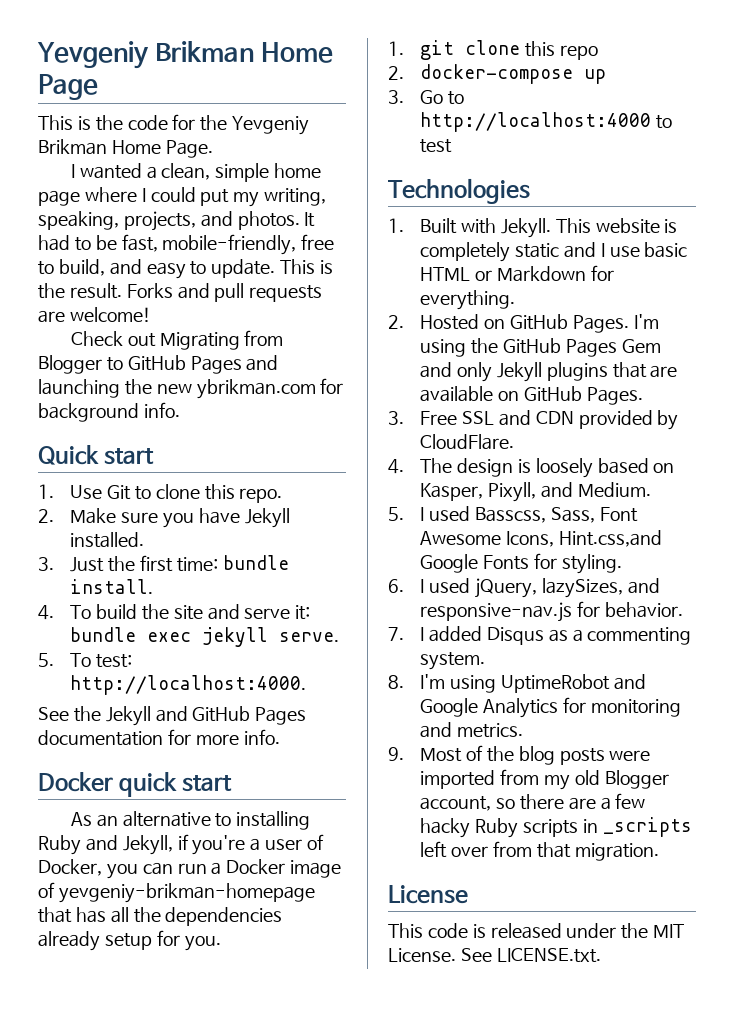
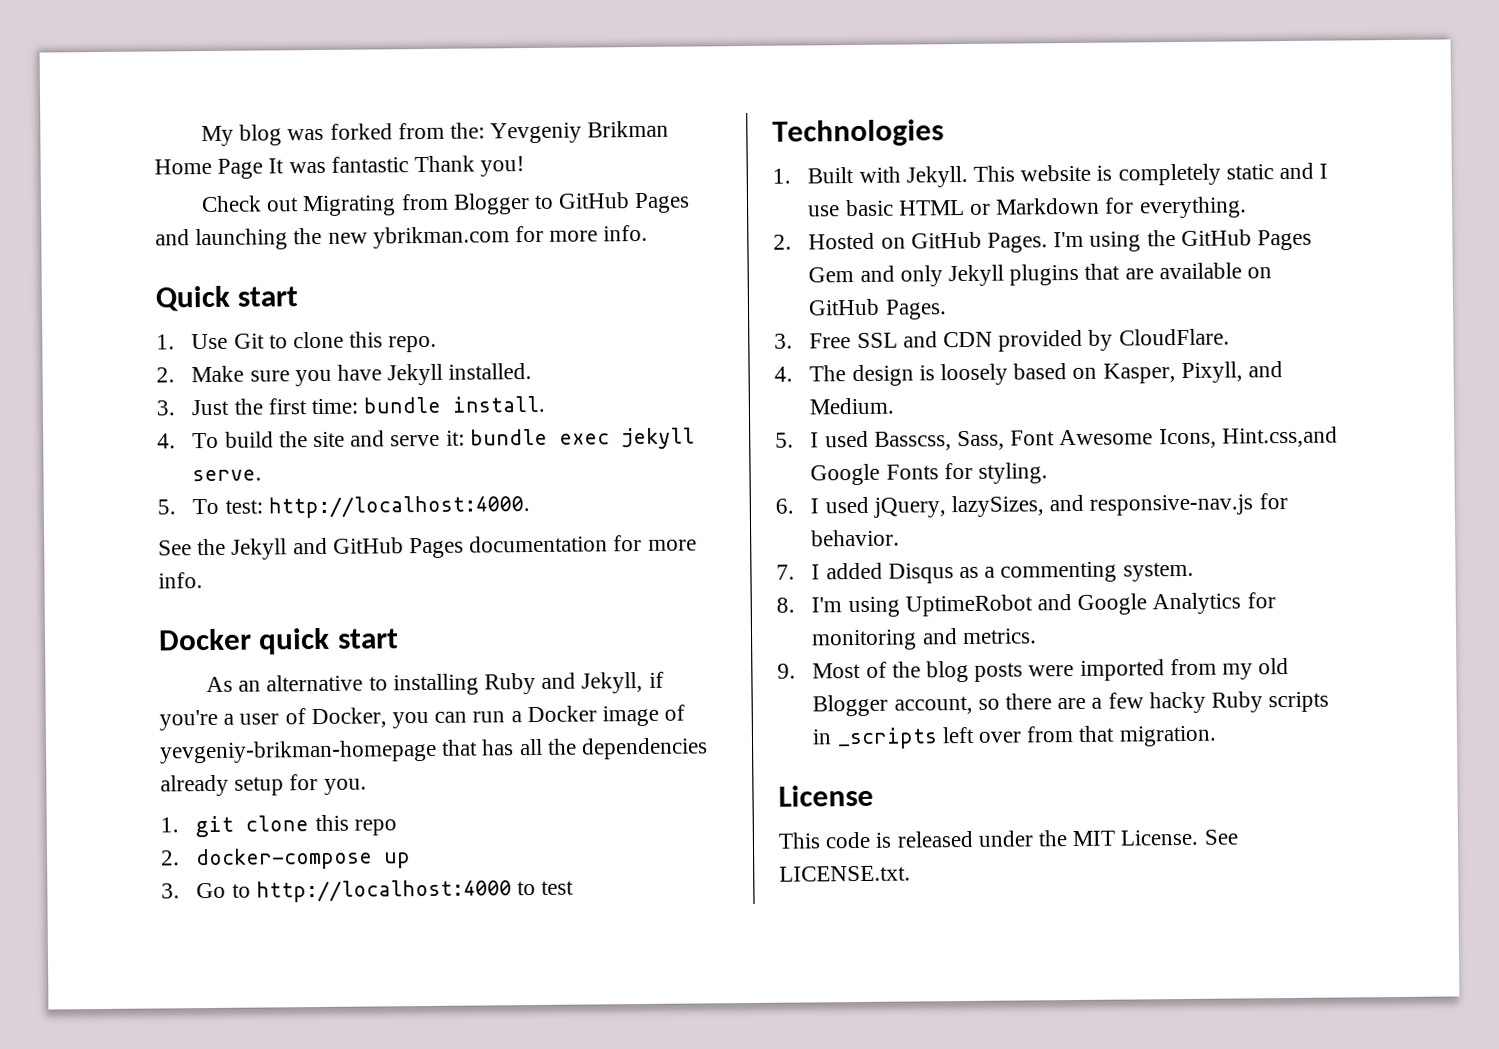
[37,41,333,69] [38,74,98,100] [38,114,310,135] [38,139,213,158] [70,163,322,182] [38,187,327,207] [38,211,316,231] [38,234,335,255] [38,259,333,279] [38,283,323,302] [38,307,151,323] Yevgeniy Brikman Home Page // This is the code for the Yevgeniy Brikman Home Page. // I wanted a clean, simple home page where I could put my writing, speaking, projects, and photos. It had to be fast, mobile-friendly, free to build, and easy to update. This is the result. Forks and pull requests are welcome! -> [200,120,670,147] [154,155,526,179] My blog was forked from the: Yevgeniy Brikman Home Page It was fantastic Thank you!
[38,403,139,422] background -> [549,230,599,242] more

